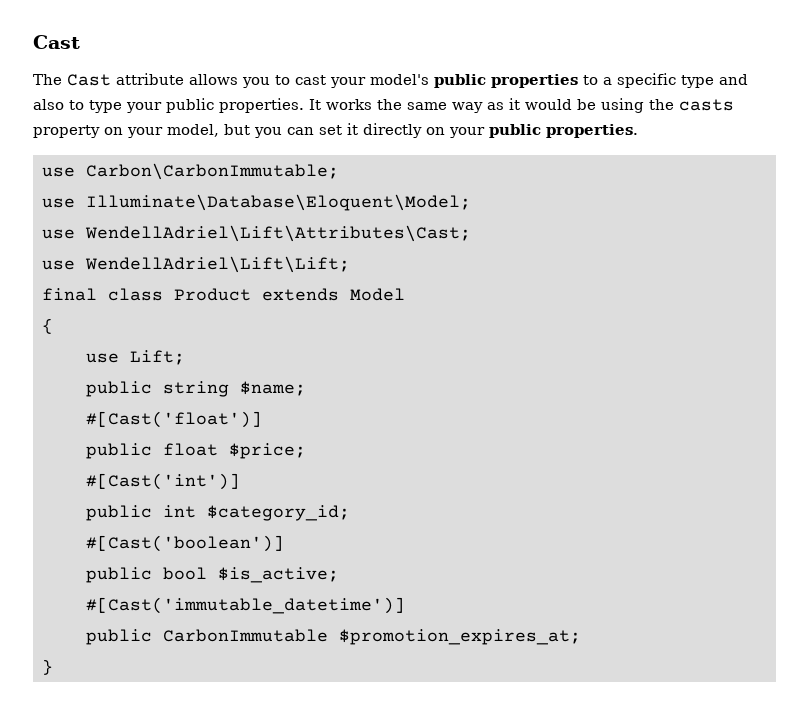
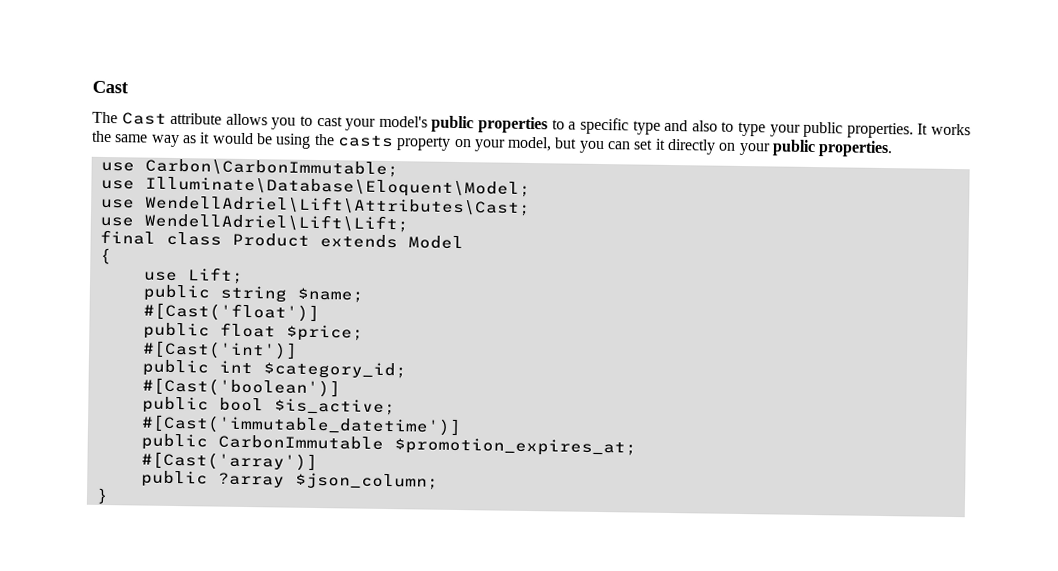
(581, 637) none -> [140,451,318,472] [140,470,439,490] // #[Cast('array')] // public ?array $json_column;

